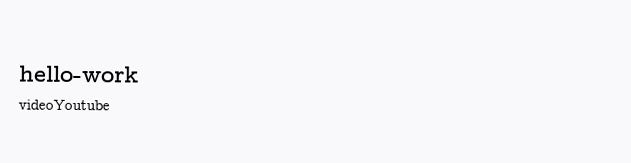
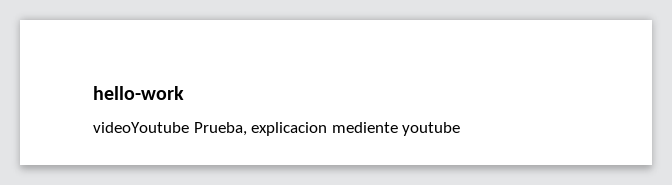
(110, 105) none -> [193,122,461,136] Prueba, explicacion mediente youtube

